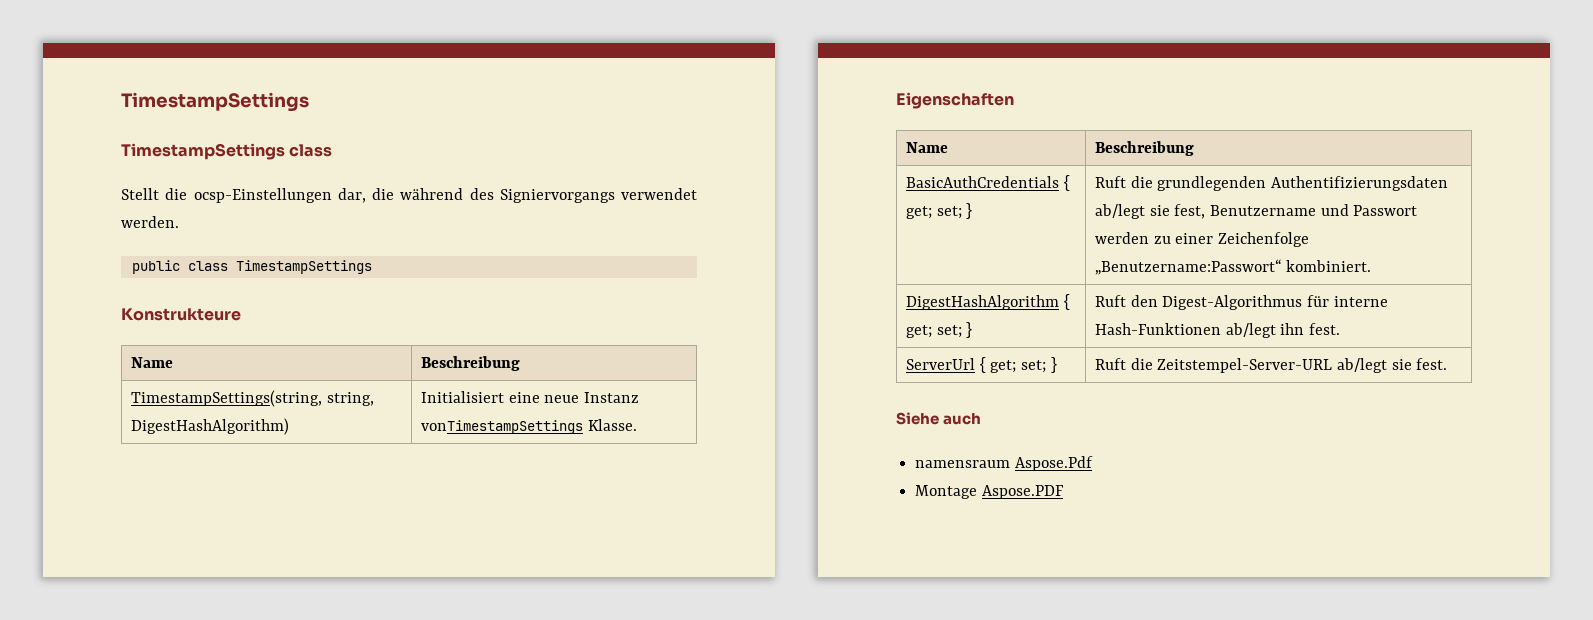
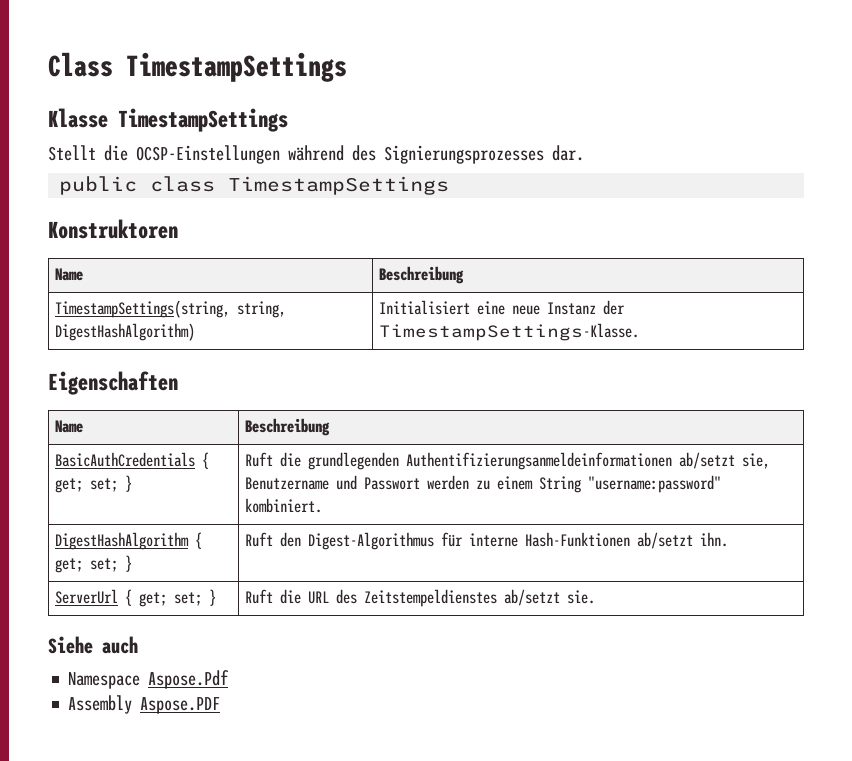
[121,92,309,112] [121,143,333,160] TimestampSettings // TimestampSettings class -> [48,52,347,82] [48,108,288,132] Class TimestampSettings // Klasse TimestampSettings
[193,188,697,203] [121,216,179,228] ocsp-Einstellungen dar, die während des Signiervorgangs verwendet werden. -> [136,145,584,164] OCSP-Einstellungen während des Signierungsprozesses dar.
[121,308,241,321] Konstrukteure -> [48,219,178,239] Konstruktoren
[420,419,637,434] vonTimestampSettings Klasse. -> [603,300,626,315] [379,323,640,341] der TimestampSettings-Klasse.
[1270,176,1448,191] [1094,204,1206,219] Authentifizierungsdaten ab/legt sie fest, -> [406,452,771,470] Authentifizierungsanmeldeinformationen ab/setzt sie,
[1175,232,1309,247] [1094,259,1281,275] einer Zeichenfolge „Benutzername:Passwort“ -> [497,475,722,493] einem String "username:password"
[1225,323,1340,338] ab/legt ihn fest. -> [637,532,729,549] ab/setzt ihn.
[1157,358,1448,373] Zeitstempel-Server-URL ab/legt sie fest. -> [308,589,596,607] URL des Zeitstempeldienstes ab/setzt sie.
[915,460,1011,468] namensraum -> [68,672,141,689] Namespace
[915,485,978,499] Montage -> [68,695,133,714] Assembly

